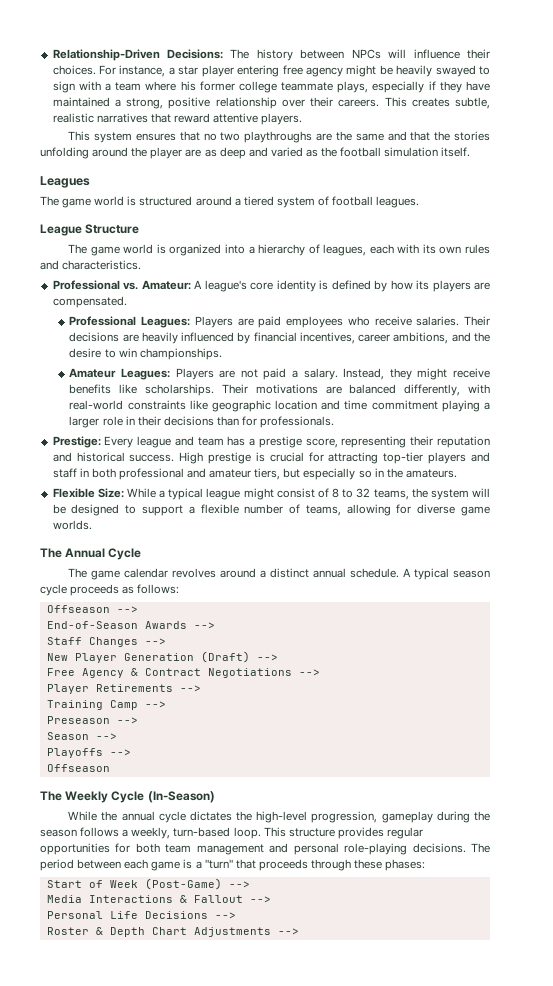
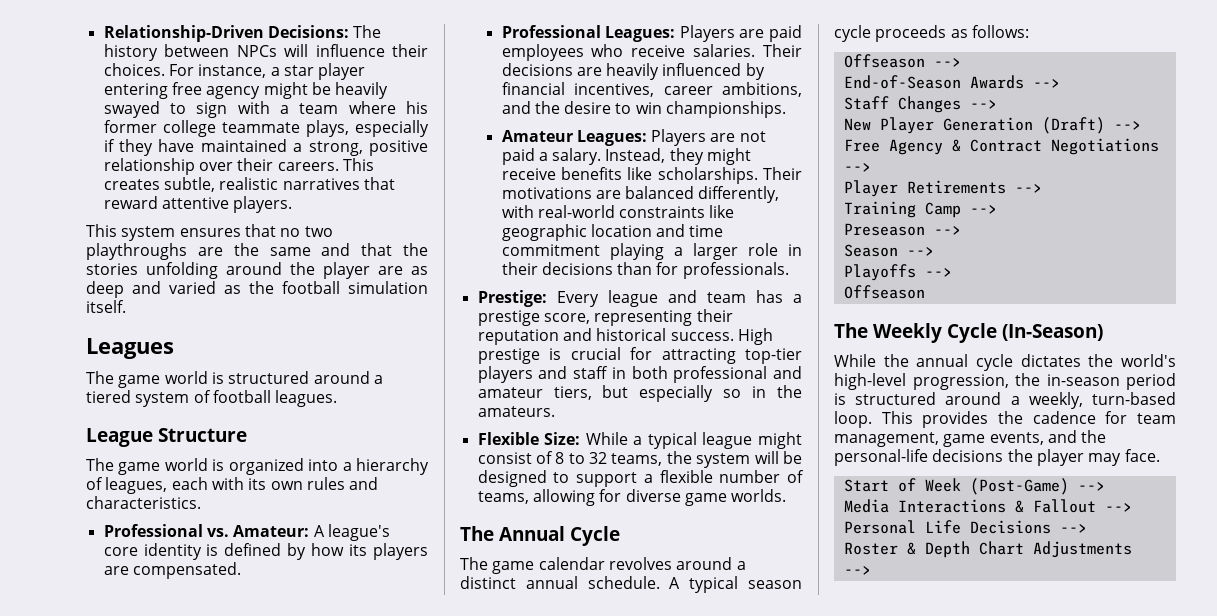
(253, 816) none -> [1121,354,1176,367] world's
[381,811,490,823] [40,827,120,837] gameplay during the season follows -> [1015,373,1176,390] [834,392,1002,405] the in-season period is structured around
[288,827,423,839] [40,843,491,855] [40,859,426,871] structure provides regular opportunities for both team management and personal role-playing decisions. The period between each game is a "turn" that proceeds through these phases: -> [922,411,1176,428] [834,430,1107,447] [834,449,1160,466] provides the cadence for team management, game events, and the personal-life decisions the player may face.

